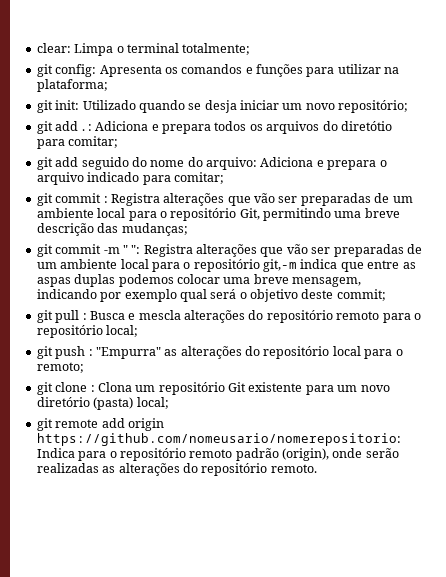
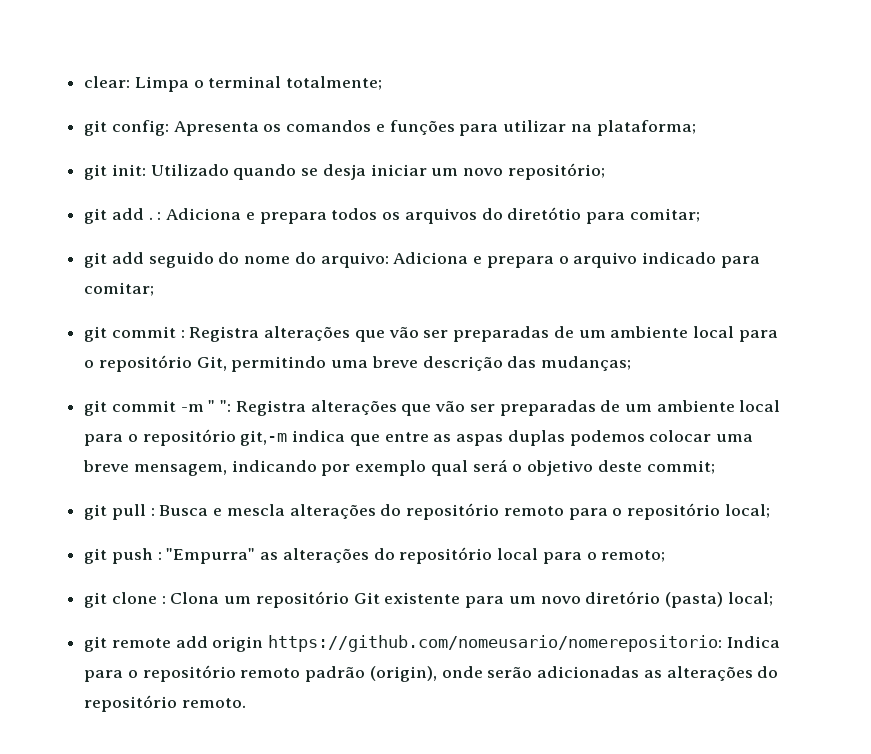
[36,463,99,473] realizadas -> [537,666,640,678] adicionadas

